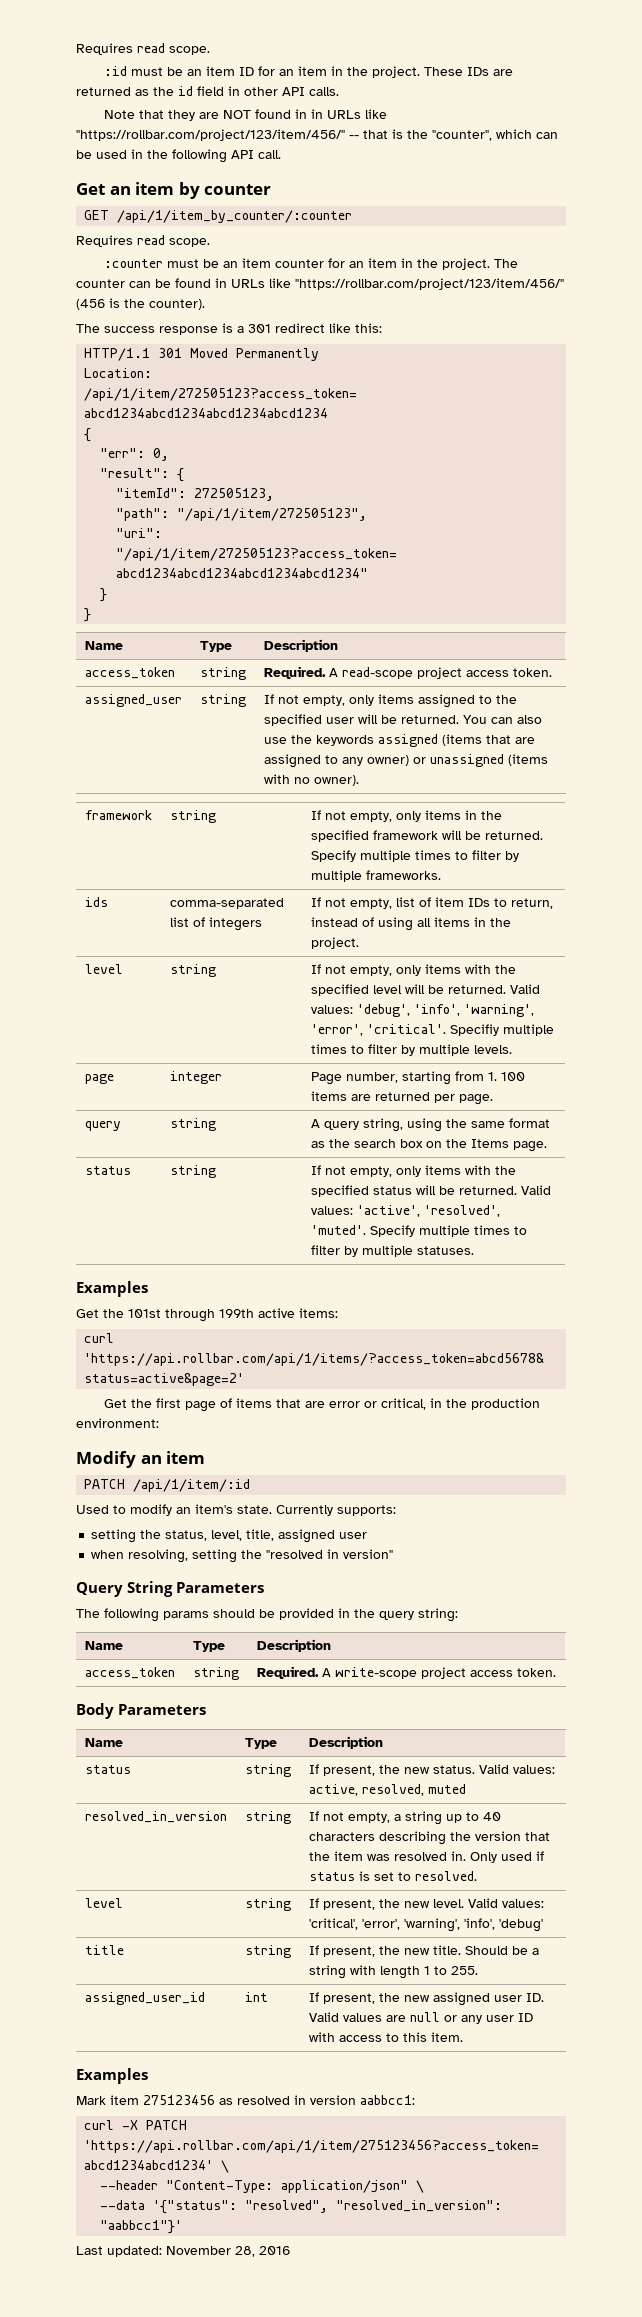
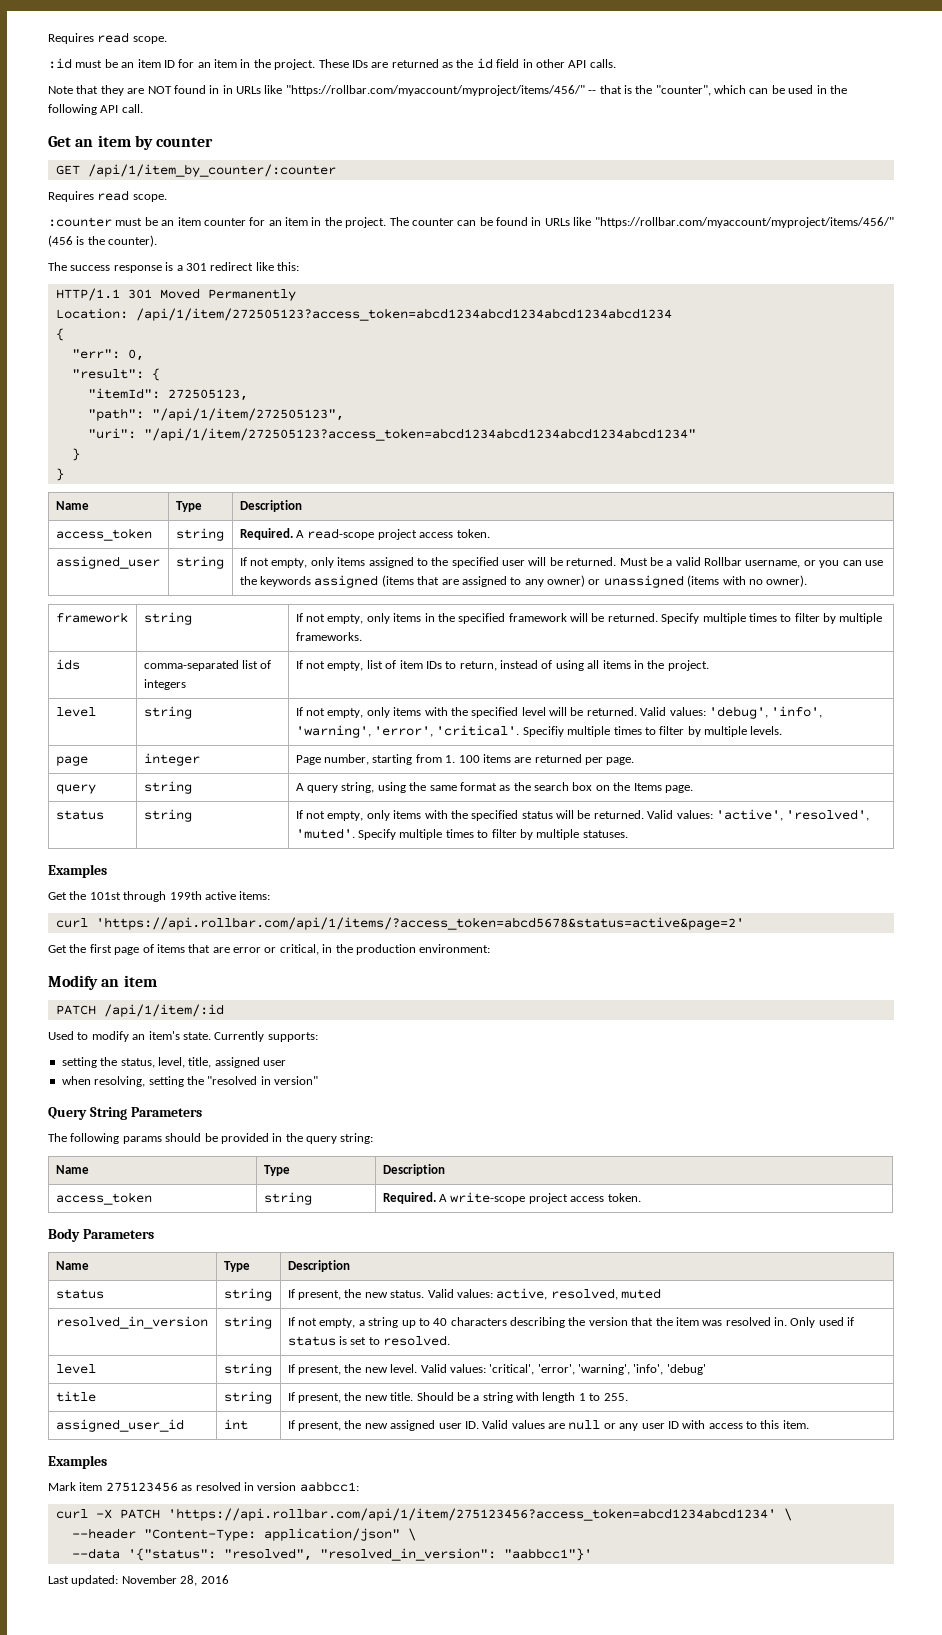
[76,129,345,141] "https://rollbar.com/project/123/item/456/" -> [285,85,585,96] "https://rollbar.com/myaccount/myproject/items/456/"
[295,278,564,290] "https://rollbar.com/project/123/item/456/" -> [594,217,894,228] "https://rollbar.com/myaccount/myproject/items/456/"
[462,715,542,724] You can also -> [619,557,862,568] Must be a valid Rollbar username, or you can

